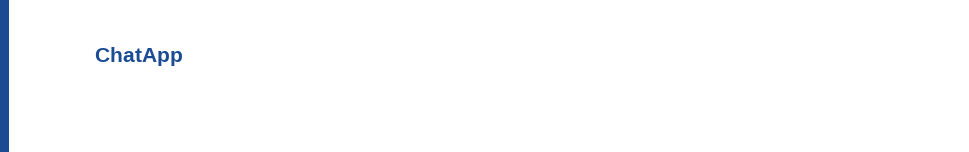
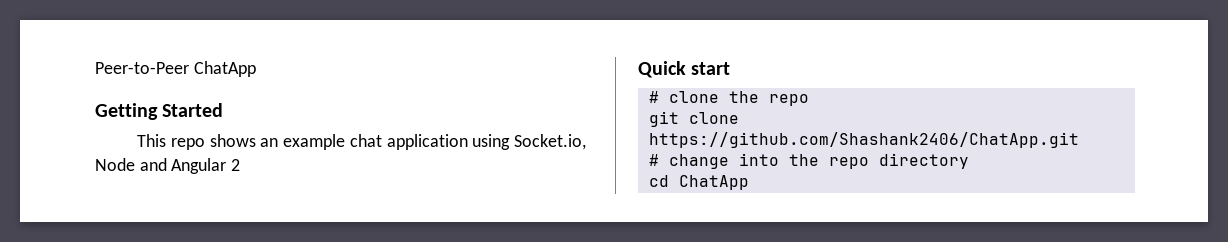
[95,47,183,66] ChatApp -> [95,61,256,77] [95,103,224,120] [137,134,587,150] [95,158,241,174] [638,61,731,78] [648,91,809,106] [648,111,739,127] [648,132,1079,148] [648,153,969,169] [648,175,749,190] Peer-to-Peer ChatApp // Getting Started // This repo shows an example chat application using Socket.io, Node and Angular 2 // Quick start // # clone the repo // git clone https://github.com/Shashank2406/ChatApp.git // # change into the repo directory // cd ChatApp

